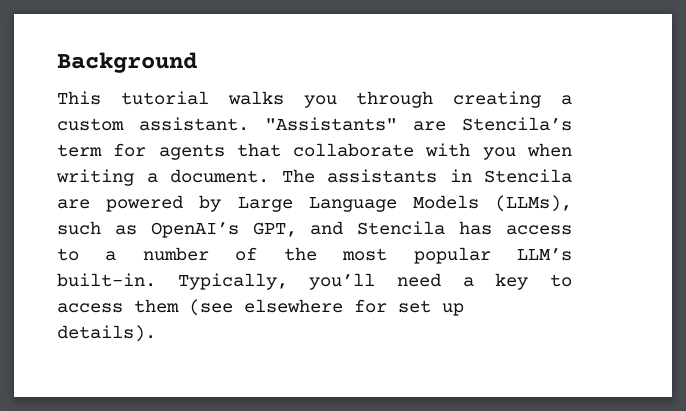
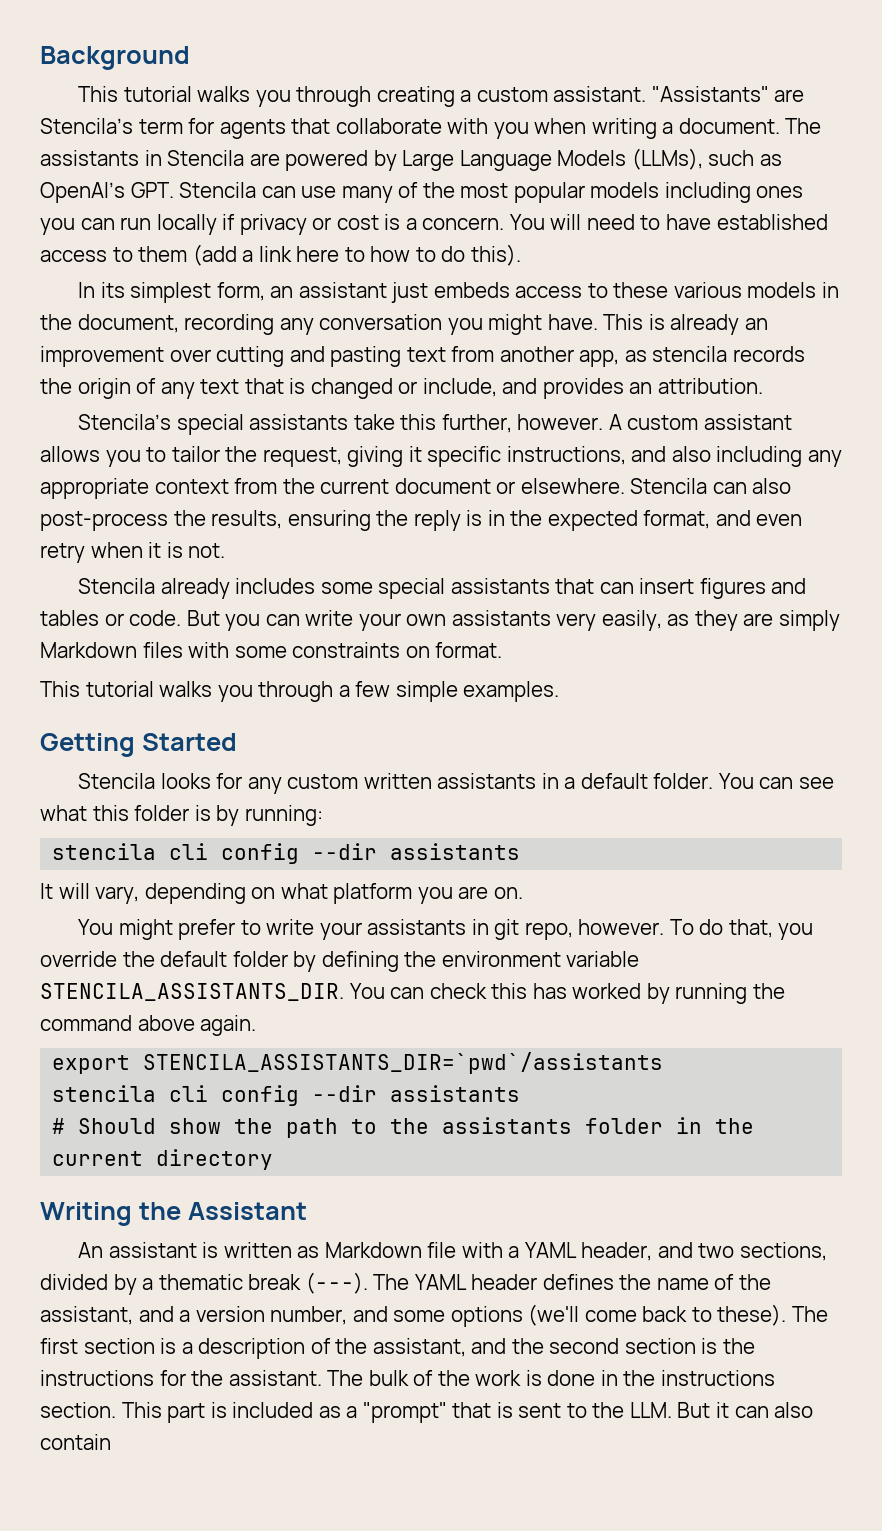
[252,221,572,237] [57,247,572,264] [57,273,572,290] [57,299,464,316] [57,325,156,342] GPT, and Stencila has access to a number of the most popular LLM’s built-in. Typically, you’ll need a key to access them (see elsewhere for set up details). -> [130,182,804,203] [40,214,828,235] [40,244,521,266] [77,282,839,303] [40,314,768,335] [40,346,805,367] [40,378,763,399] [77,414,792,435] [40,446,842,467] [40,478,792,499] [40,510,803,531] [40,542,226,563] [77,578,807,599] [40,610,841,631] [40,642,503,658] [40,681,560,702] [40,733,237,757] [77,773,834,794] [40,805,323,826] [52,843,521,864] [40,883,523,904] [77,919,814,940] [40,951,640,972] [40,983,785,1004] [40,1015,257,1036] [52,1052,664,1074] [52,1085,521,1106] [52,1117,755,1138] [52,1149,274,1170] [40,1202,307,1226] [77,1242,827,1261] [40,1272,771,1295] [40,1304,828,1327] [40,1338,755,1359] [40,1370,775,1386] [40,1402,814,1423] [40,1434,111,1450] GPT. Stencila can use many of the most popular models including ones you can run locally if privacy or cost is a concern. You will need to have established access to them (add a link here to how to do this). // In its simplest form, an assistant just embeds access to these various models in the document, recording any conversation you might have. This is already an improvement over cutting and pasting text from another app, as stencila records the origin of any text that is changed or include, and provides an attribution. // Stencila’s special assistants take this further, however. A custom assistant allows you to tailor the request, giving it specific instructions, and also including any appropriate context from the current document or elsewhere. Stencila can also post-process the results, ensuring the reply is in the expected format, and even retry when it is not. // Stencila already includes some special assistants that can insert figures and tables or code. But you can write your own assistants very easily, as they are simply Markdown files with some constraints on format. // This tutorial walks you through a few simple examples. // Getting Started // Stencila looks for any custom written assistants in a default folder. You can see what this folder is by running: // stencila cli config --dir assistants // It will vary, depending on what platform you are on. // You might prefer to write your assistants in git repo, however. To do that, you override the default folder by defining the environment variable STENCILA_ASSISTANTS_DIR. You can check this has worked by running the command above again. // export STENCILA_ASSISTANTS_DIR=`pwd`/assistants // stencila cli config --dir assistants // # Should show the path to the assistants folder in the current directory // Writing the Assistant // An assistant is written as Markdown file with a YAML header, and two sections, divided by a thematic break (---). The YAML header defines the name of the assistant, and a version number, and some options (we'll come back to these). The first section is a description of the assistant, and the second section is the instructions for the assistant. The bulk of the work is done in the instructions section. This part is included as a "prompt" that is sent to the LLM. But it can also contain

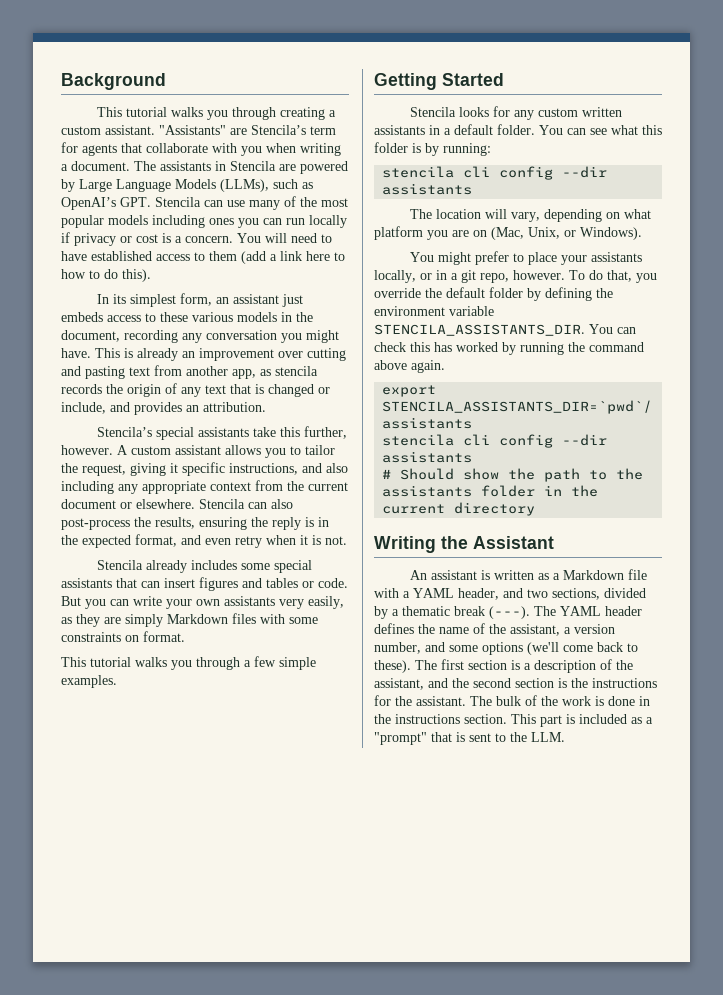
[40,883,53,899] It -> [410,209,482,219] The location
[493,887,523,899] on. -> [473,227,642,240] on (Mac, Unix, or Windows).
[266,919,315,935] write -> [528,252,558,265] place
[471,919,489,935] in -> [374,270,458,283] locally, or in a
(320, 1252) none -> [553,573,561,580] a
[138,1306,174,1322] and -> (560, 630) none
[677,1402,814,1418] [40,1434,111,1450] But it can also contain -> (565, 737) none

